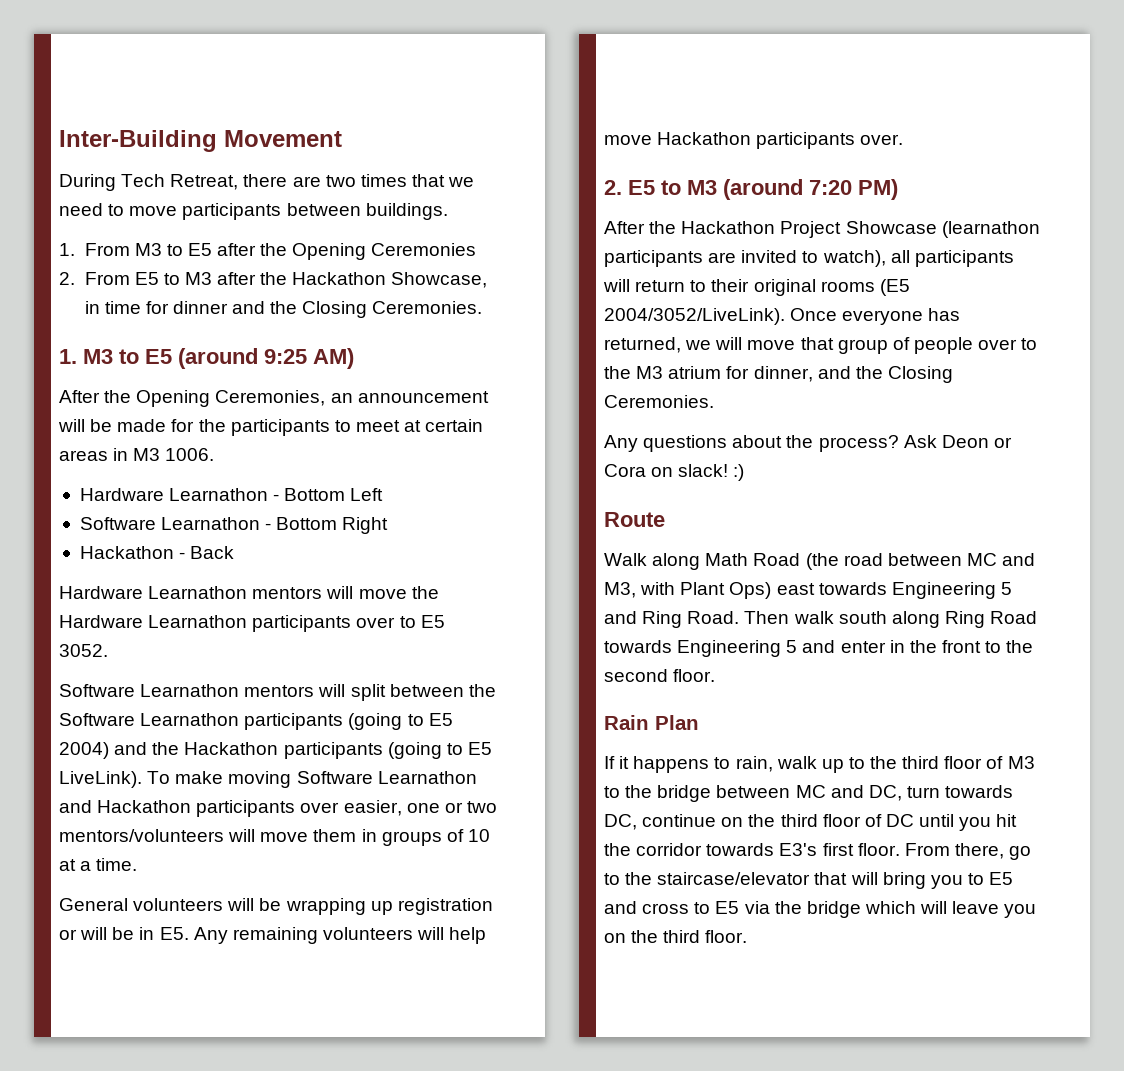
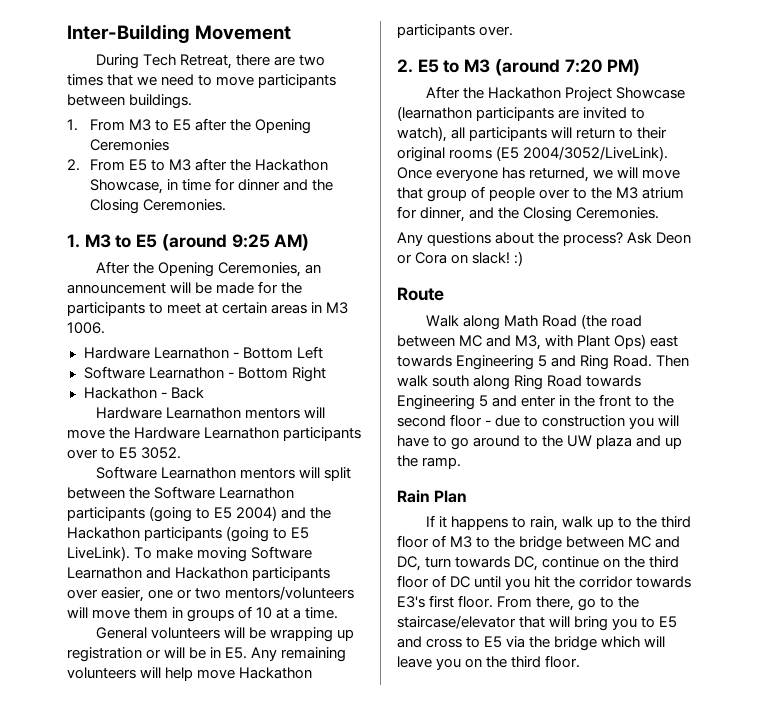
[673,669,716,682] floor. -> [450,414,680,429] [397,435,683,450] [397,455,462,469] floor - due to construction you will have to go around to the UW plaza and up the ramp.

